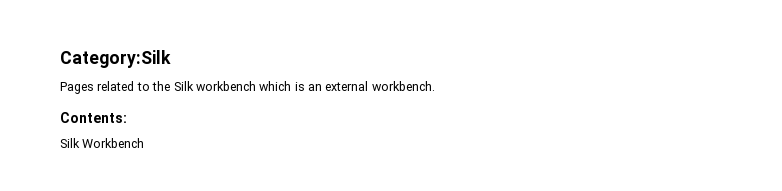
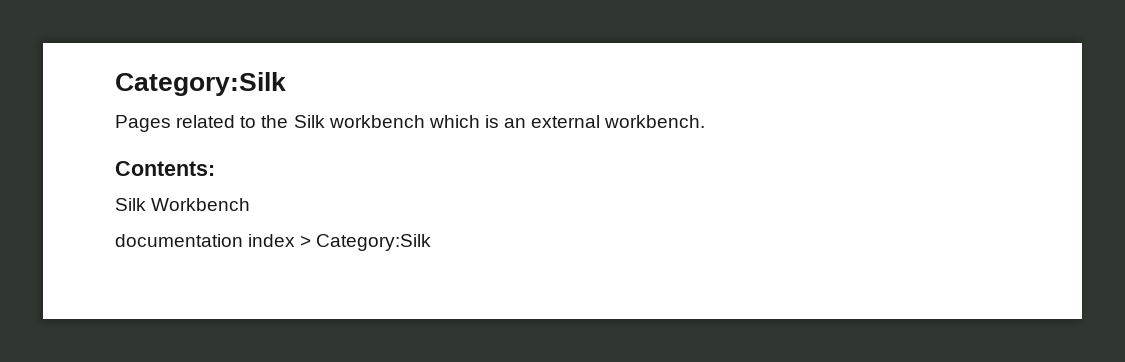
(145, 143) none -> [115,234,432,251] // documentation index > Category:Silk

